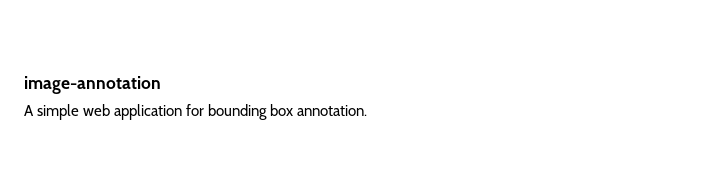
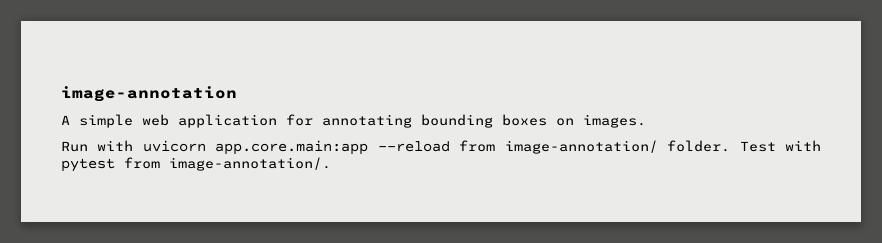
[208,104,368,120] bounding box annotation. -> [322,114,646,128] [61,140,822,155] [61,157,331,172] annotating bounding boxes on images. // Run with uvicorn app.core.main:app --reload from image-annotation/ folder. Test with pytest from image-annotation/.

